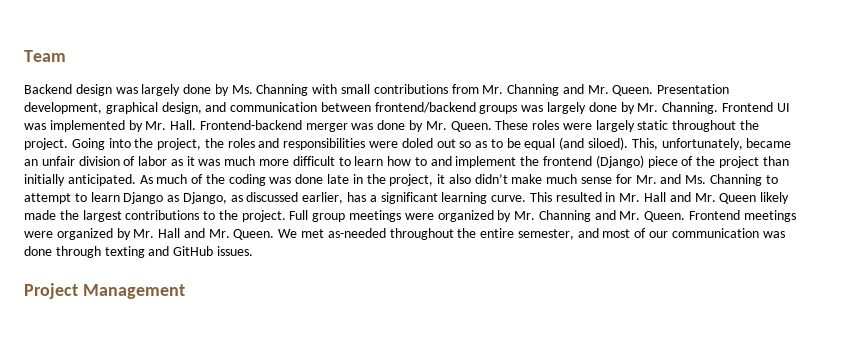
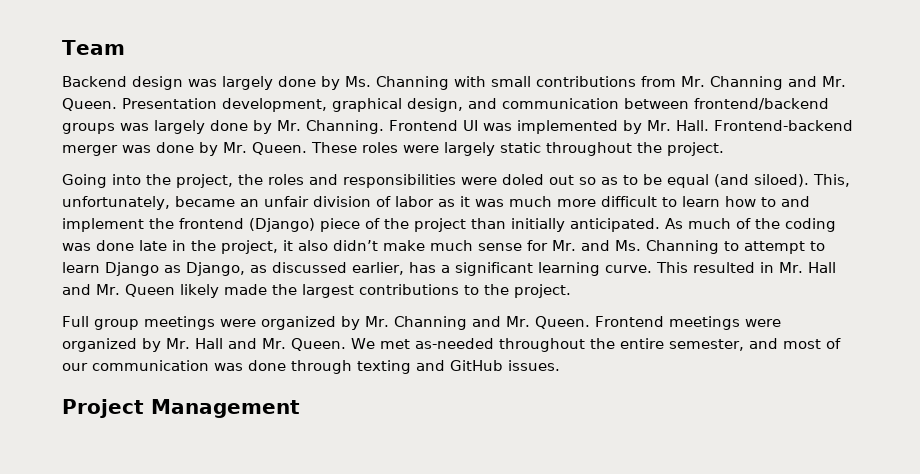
(68, 144) none -> (724, 149) //
(286, 216) none -> (571, 291) //

